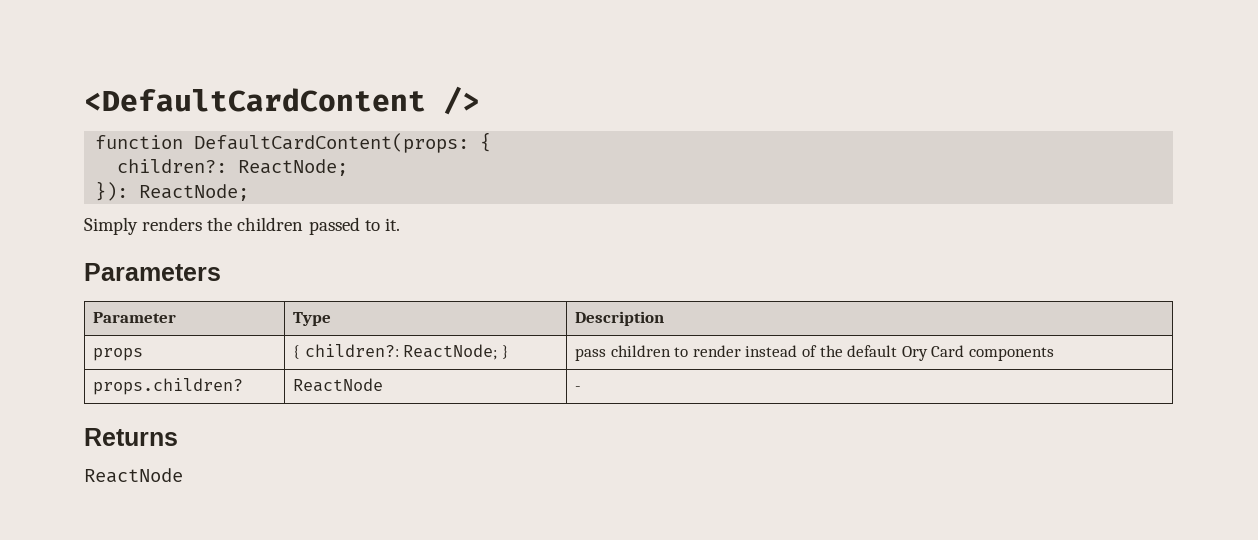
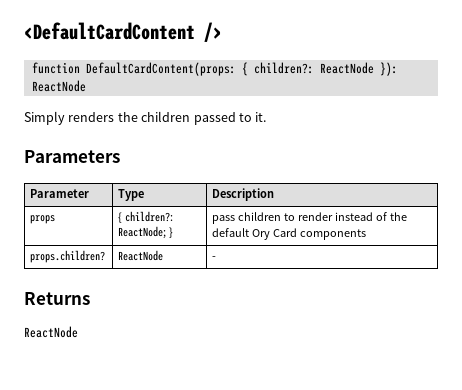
[117,159,349,176] [95,181,250,201] // children?: ReactNode; // }): ReactNode; -> [253,62,398,76] [31,80,86,92] children?: ReactNode }): ReactNode

